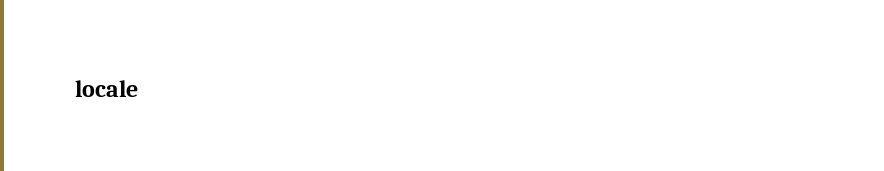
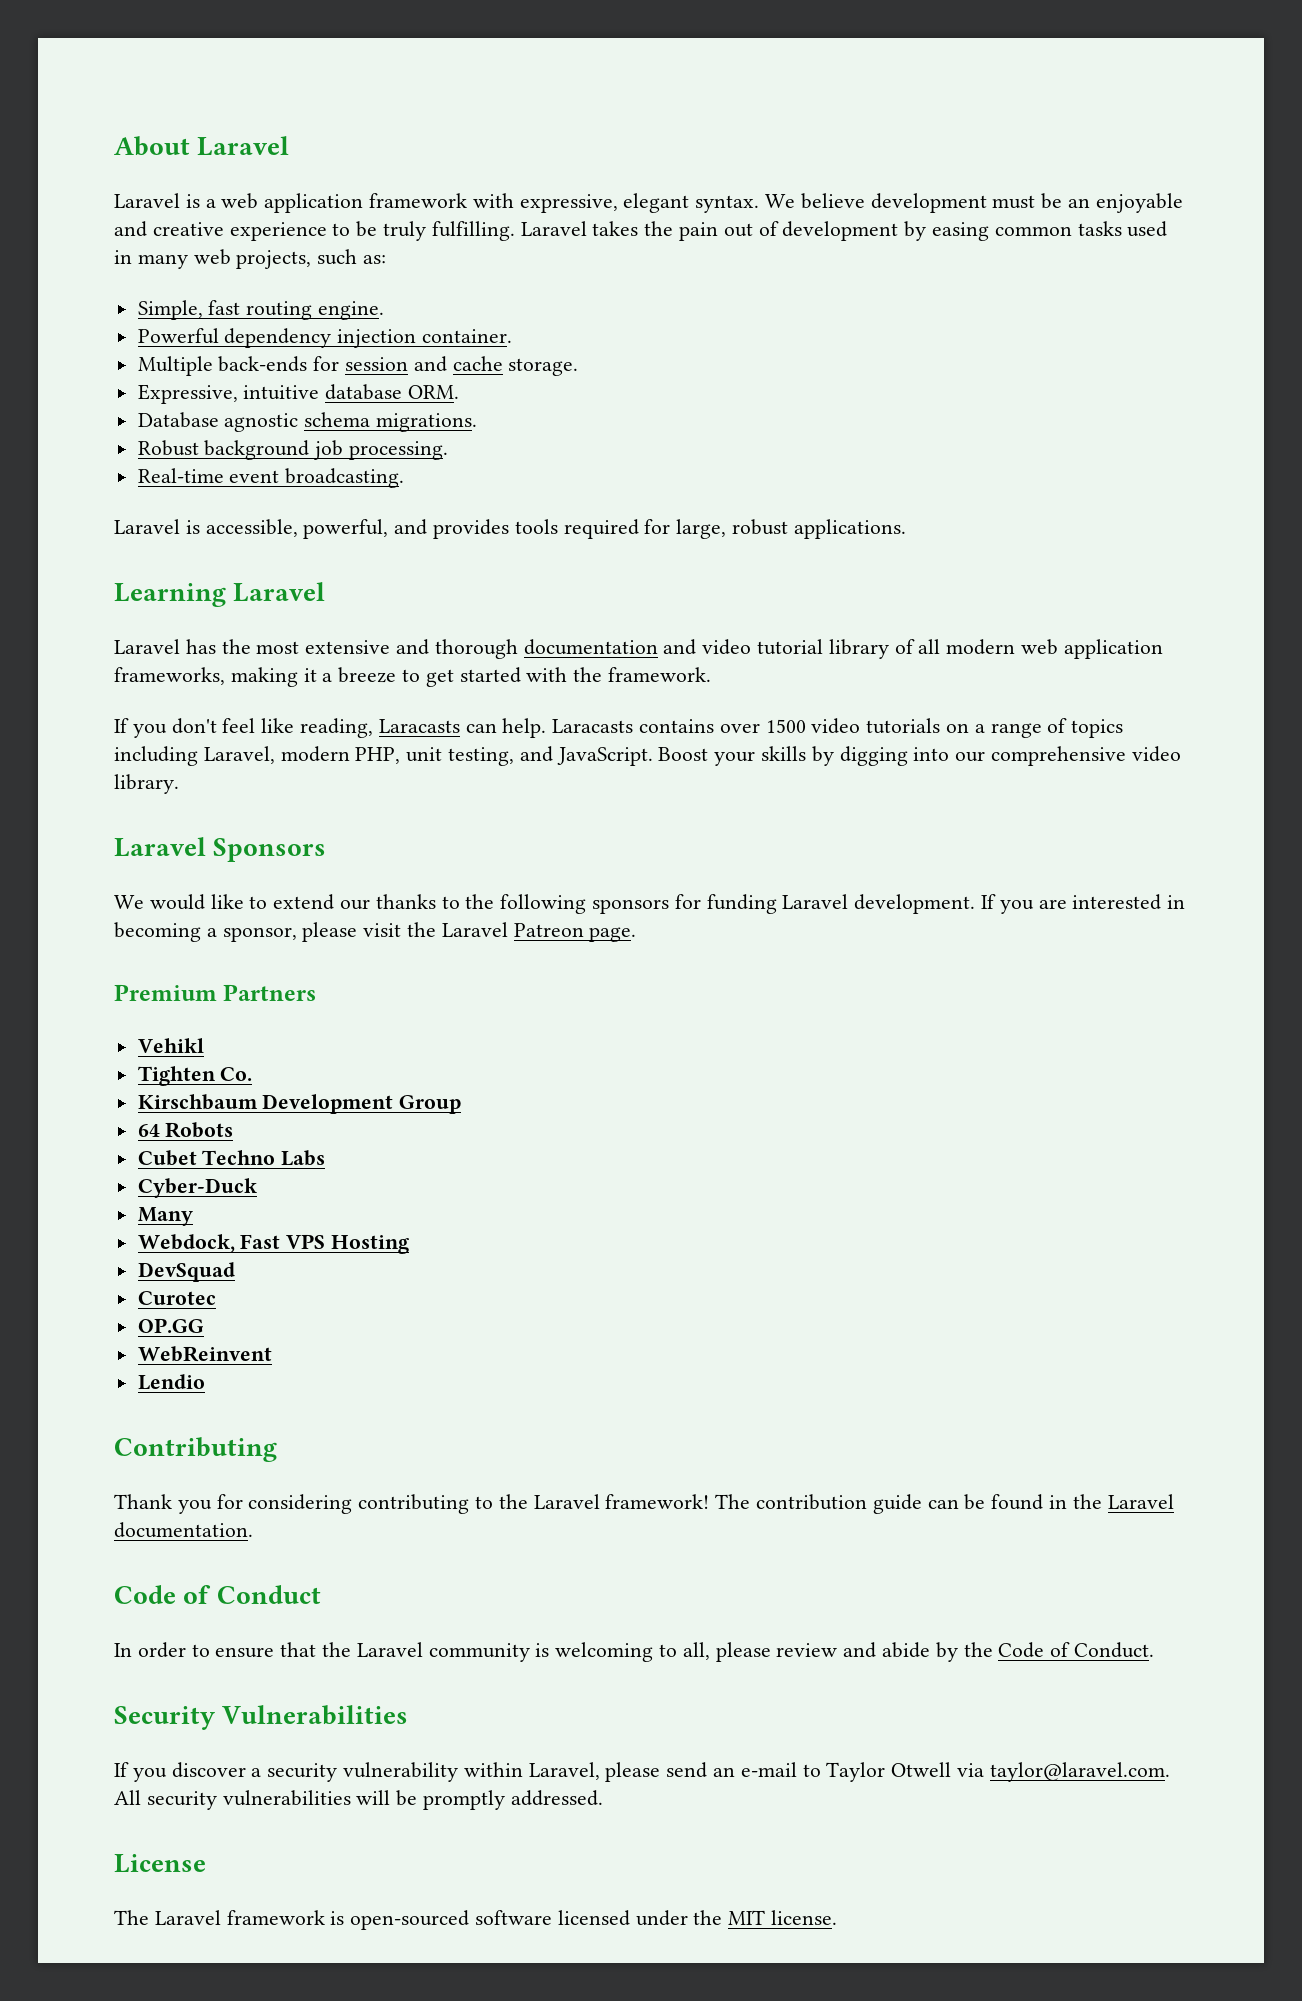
[75,80,138,97] locale -> [114,136,290,156] [114,193,1183,213] [114,221,1168,241] [114,249,387,269] [137,300,385,320] [137,328,513,348] [137,356,579,376] [137,384,460,404] [137,412,478,432] [137,440,449,460] [137,468,405,488] [114,519,906,539] [114,582,326,607] [114,639,1163,659] [114,667,712,687] [114,718,1124,738] [114,746,1181,766] [114,774,179,794] [114,837,327,862] [114,894,1186,914] [114,922,637,942] [114,984,317,1001] [137,1038,204,1053] [137,1066,253,1086] [137,1094,462,1114] [137,1122,234,1138] [137,1150,326,1166] [137,1178,257,1198] [137,1207,193,1226] [137,1234,410,1254] [137,1262,235,1282] [137,1291,216,1305] [137,1318,204,1333] [137,1346,272,1362] [137,1374,205,1390] [114,1437,277,1462] [114,1494,1174,1514] [114,1522,253,1538] [114,1585,321,1604] [114,1642,1155,1662] [114,1705,409,1730] [114,1762,1170,1782] [114,1790,603,1810] [114,1854,206,1873] [114,1910,838,1930] About Laravel // Laravel is a web application framework with expressive, elegant syntax. We believe development must be an enjoyable and creative experience to be truly fulfilling. Laravel takes the pain out of development by easing common tasks used in many web projects, such as: // Simple, fast routing engine. // Powerful dependency injection container. // Multiple back-ends for session and cache storage. // Expressive, intuitive database ORM. // Database agnostic schema migrations. // Robust background job processing. // Real-time event broadcasting. // Laravel is accessible, powerful, and provides tools required for large, robust applications. // Learning Laravel // Laravel has the most extensive and thorough documentation and video tutorial library of all modern web application frameworks, making it a breeze to get started with the framework. // If you don't feel like reading, Laracasts can help. Laracasts contains over 1500 video tutorials on a range of topics including Laravel, modern PHP, unit testing, and JavaScript. Boost your skills by digging into our comprehensive video library. // Laravel Sponsors // We would like to extend our thanks to the following sponsors for funding Laravel development. If you are interested in becoming a sponsor, please visit the Laravel Patreon page. // Premium Partners // Vehikl // Tighten Co. // Kirschbaum Development Group // 64 Robots // Cubet Techno Labs // Cyber-Duck // Many // Webdock, Fast VPS Hosting // DevSquad // Curotec // OP.GG // WebReinvent // Lendio // Contributing // Thank you for considering contributing to the Laravel framework! The contribution guide can be found in the Laravel documentation. // Code of Conduct // In order to ensure that the Laravel community is welcoming to all, please review and abide by the Code of Conduct. // Security Vulnerabilities // If you discover a security vulnerability within Laravel, please send an e-mail to Taylor Otwell via taylor@laravel.com. All security vulnerabilities will be promptly addressed. // License // The Laravel framework is open-sourced software licensed under the MIT license.

